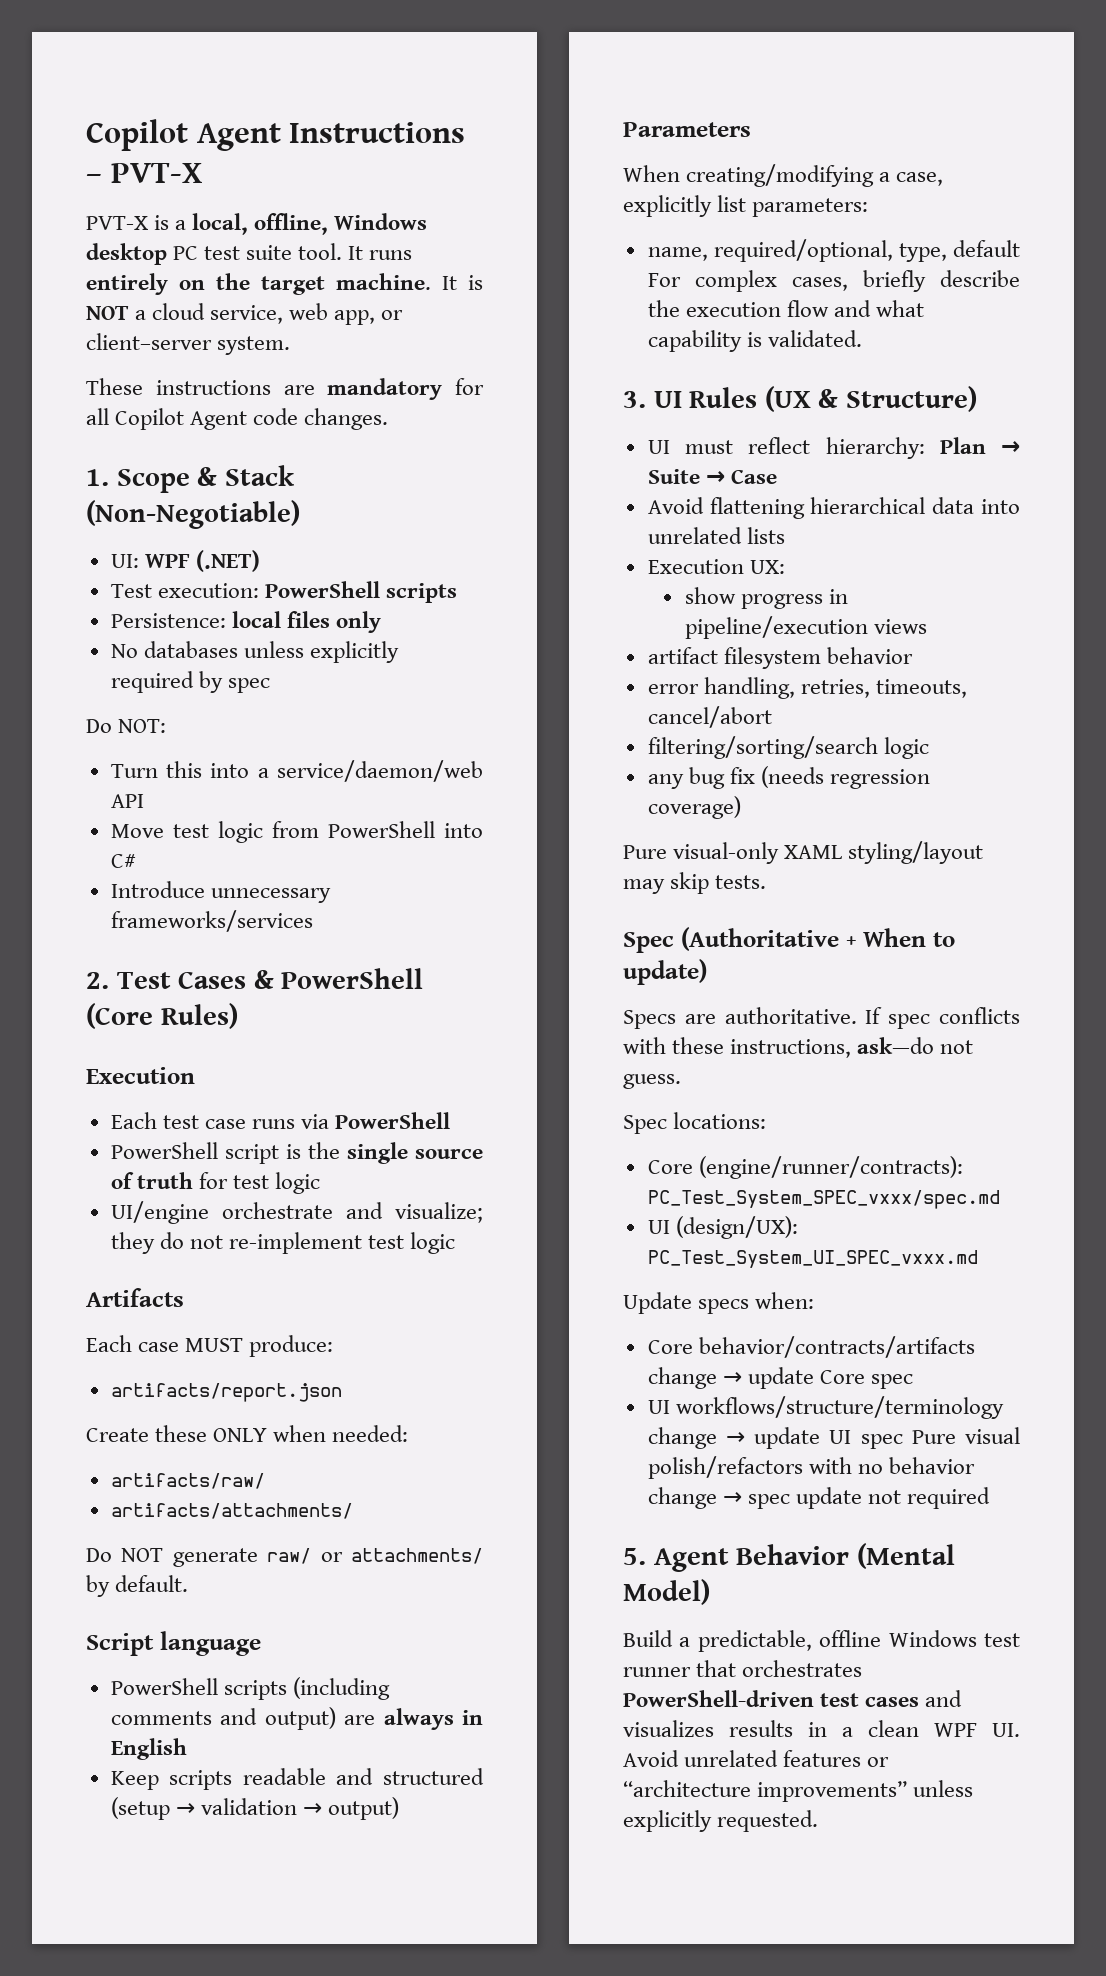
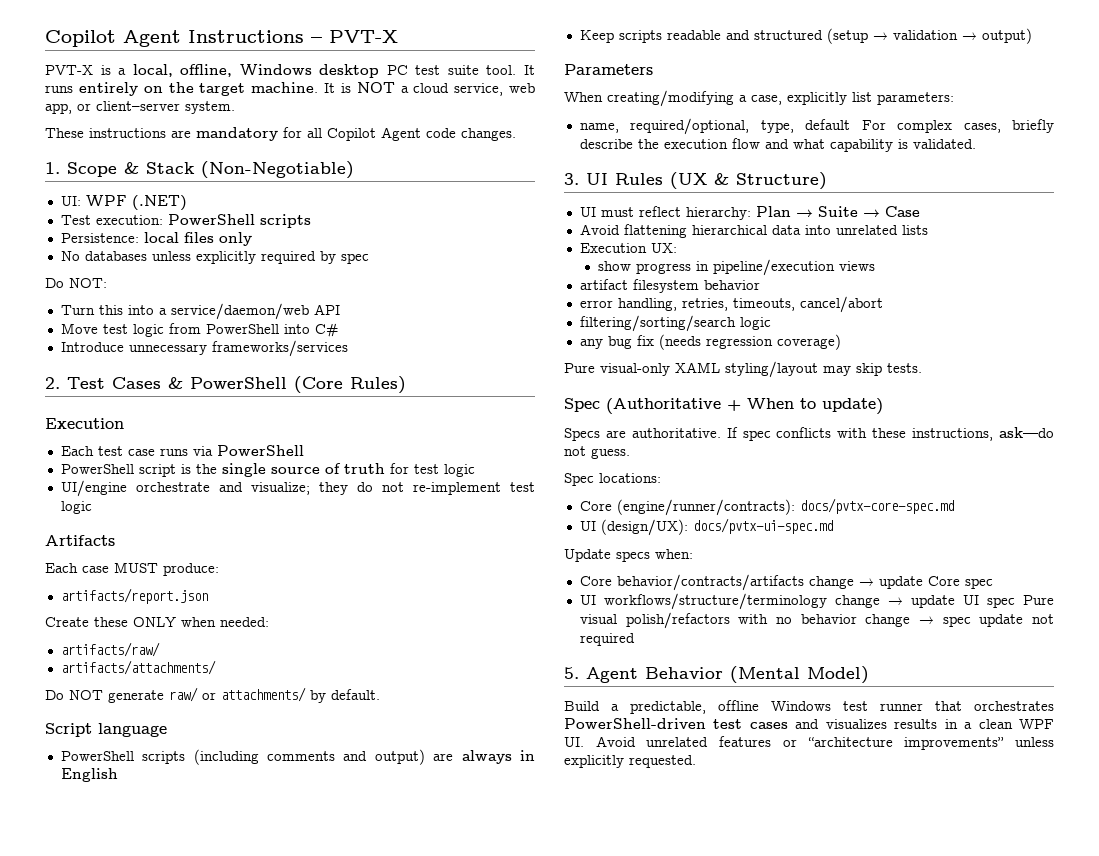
[647,1190,1000,1209] PC_Test_System_SPEC_vxxx/spec.md -> [799,498,954,514] docs/pvtx-core-spec.md
[647,1250,978,1268] PC_Test_System_UI_SPEC_vxxx.md -> [692,518,833,534] docs/pvtx-ui-spec.md

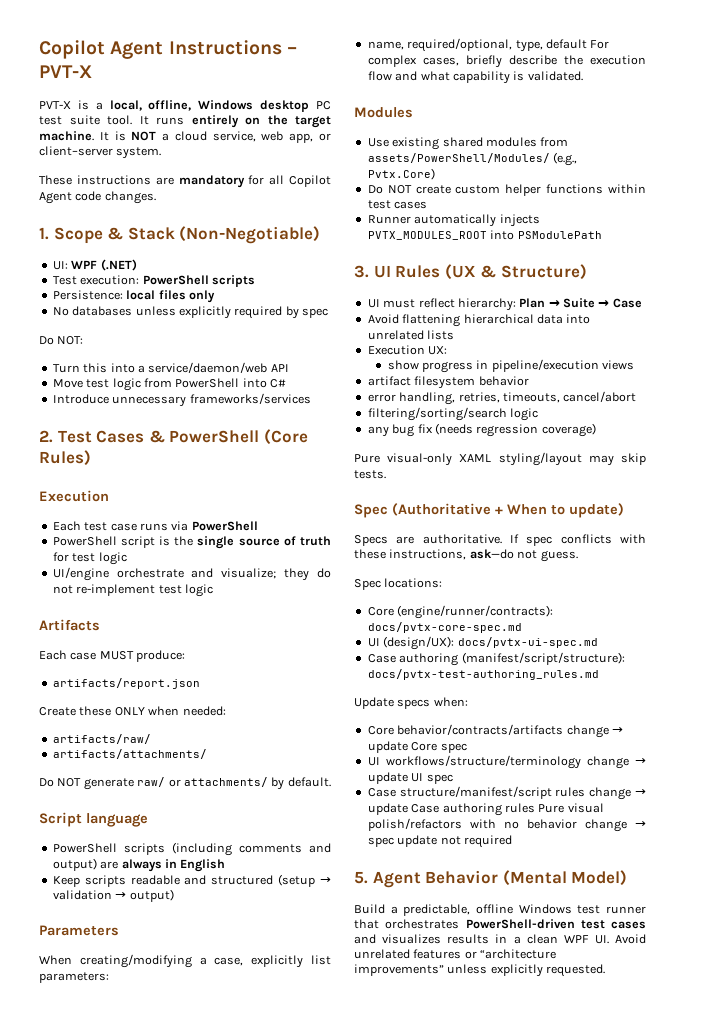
(976, 144) none -> [354,107,413,118] [367,137,569,150] [367,152,578,166] [367,168,435,180] [367,184,646,196] [367,200,428,209] [367,214,540,227] [367,230,602,240] // Modules // Use existing shared modules from assets/PowerShell/Modules/ (e.g., Pvtx.Core) // Do NOT create custom helper functions within test cases // Runner automatically injects PVTX_MODULES_ROOT into PSModulePath
(833, 526) none -> [367,652,625,666] [367,669,599,680] // Case authoring (manifest/script/structure): docs/pvtx-test-authoring_rules.md
(1015, 602) none -> [367,786,646,800] [367,803,535,816] // Case structure/manifest/script rules change → update Case authoring rules

